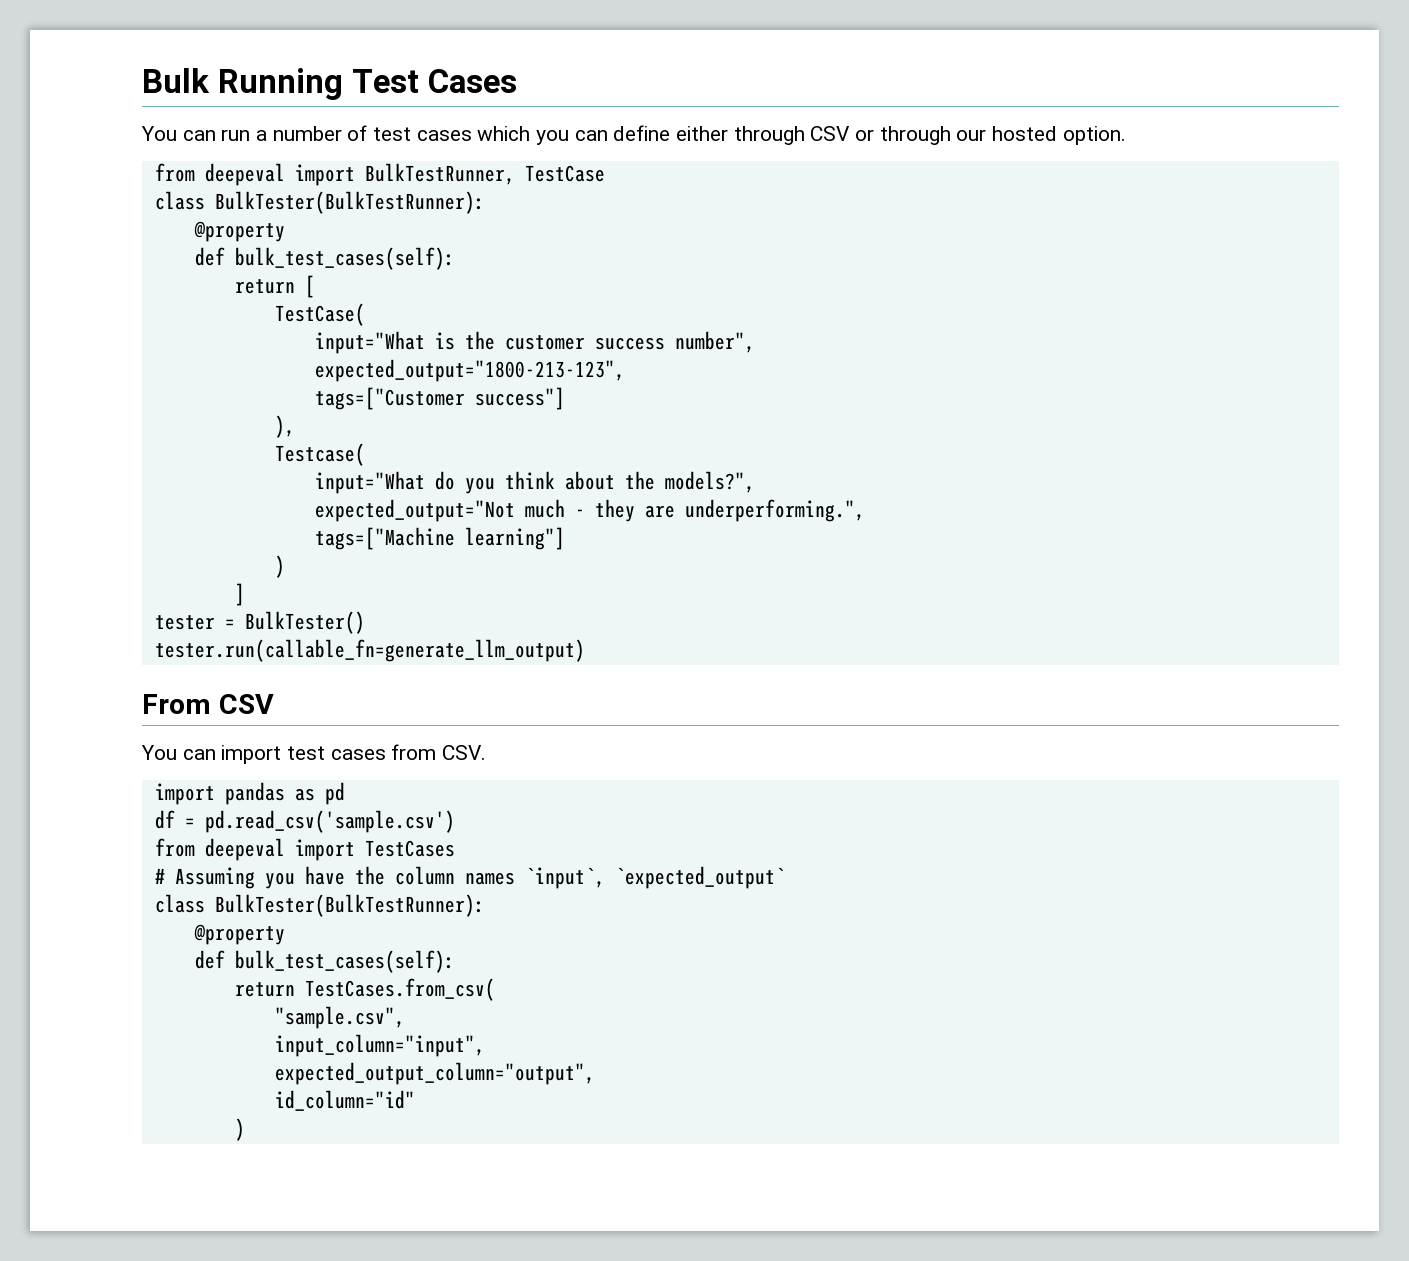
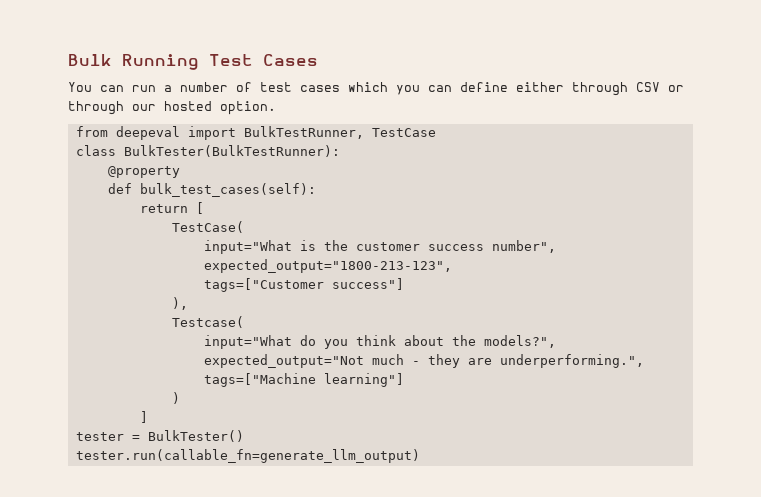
[142,694,274,714] [141,744,487,764] [154,782,345,805] [154,810,455,833] [154,838,455,861] [154,866,785,889] [154,894,485,917] [193,924,285,945] [194,950,455,973] [234,978,495,1001] [274,1006,405,1029] [274,1034,485,1057] [274,1062,595,1085] [274,1090,415,1111] [234,1118,245,1141] // From CSV // You can import test cases from CSV. // import pandas as pd // df = pd.read_csv('sample.csv') // from deepeval import TestCases // # Assuming you have the column names `input`, `expected_output` // class BulkTester(BulkTestRunner): // @property // def bulk_test_cases(self): // return TestCases.from_csv( // "sample.csv", // input_column="input", // expected_output_column="output", // id_column="id" // ) -> (420, 456) none

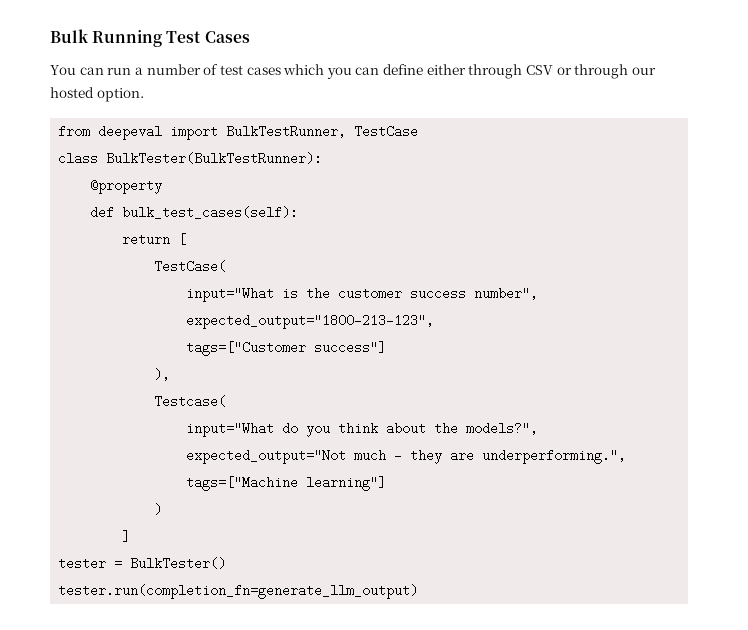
[75,449,420,463] tester.run(callable_fn=generate_llm_output) -> [58,584,419,599] tester.run(completion_fn=generate_llm_output)

